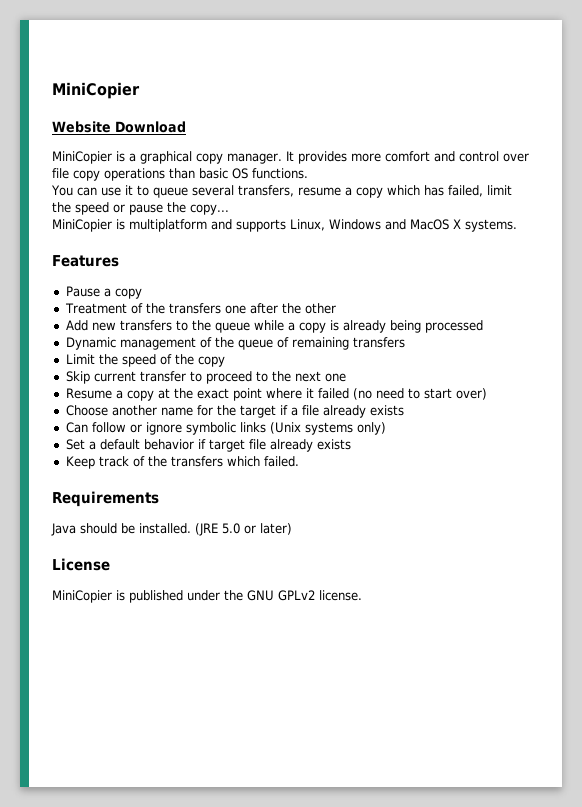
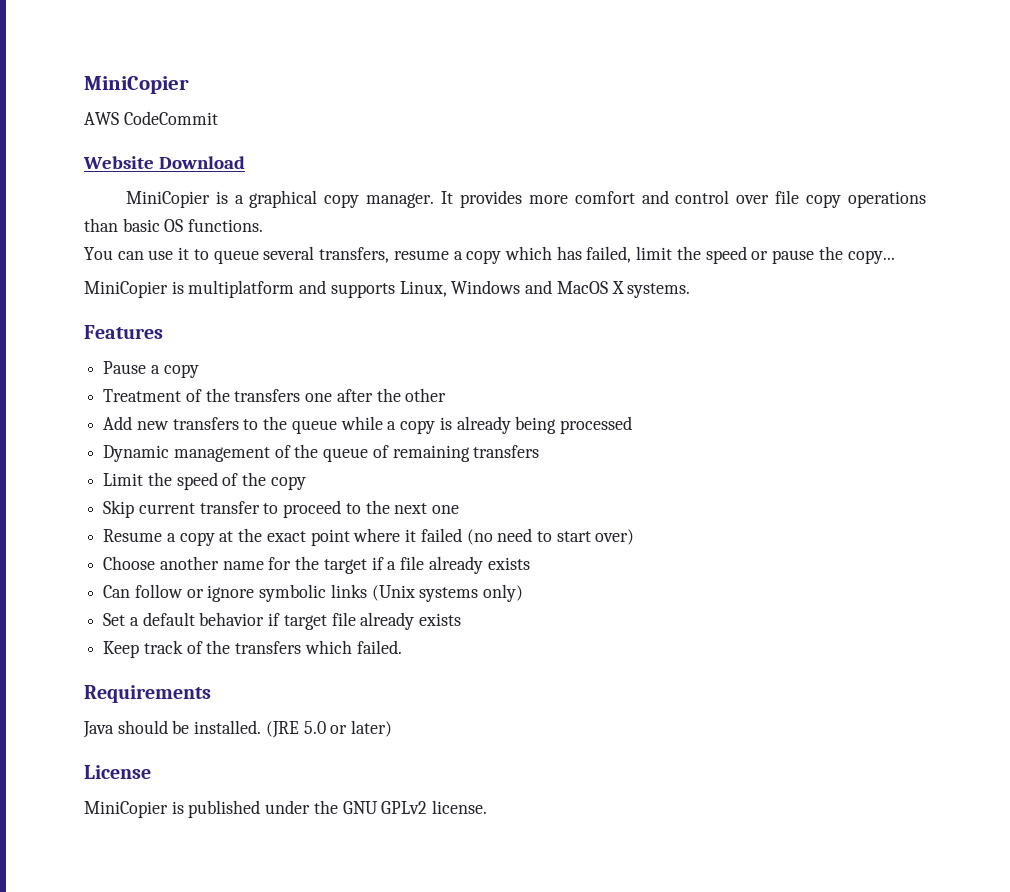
[52,82,140,99] MiniCopier -> [84,76,189,94] [84,111,218,125] MiniCopier // AWS CodeCommit

